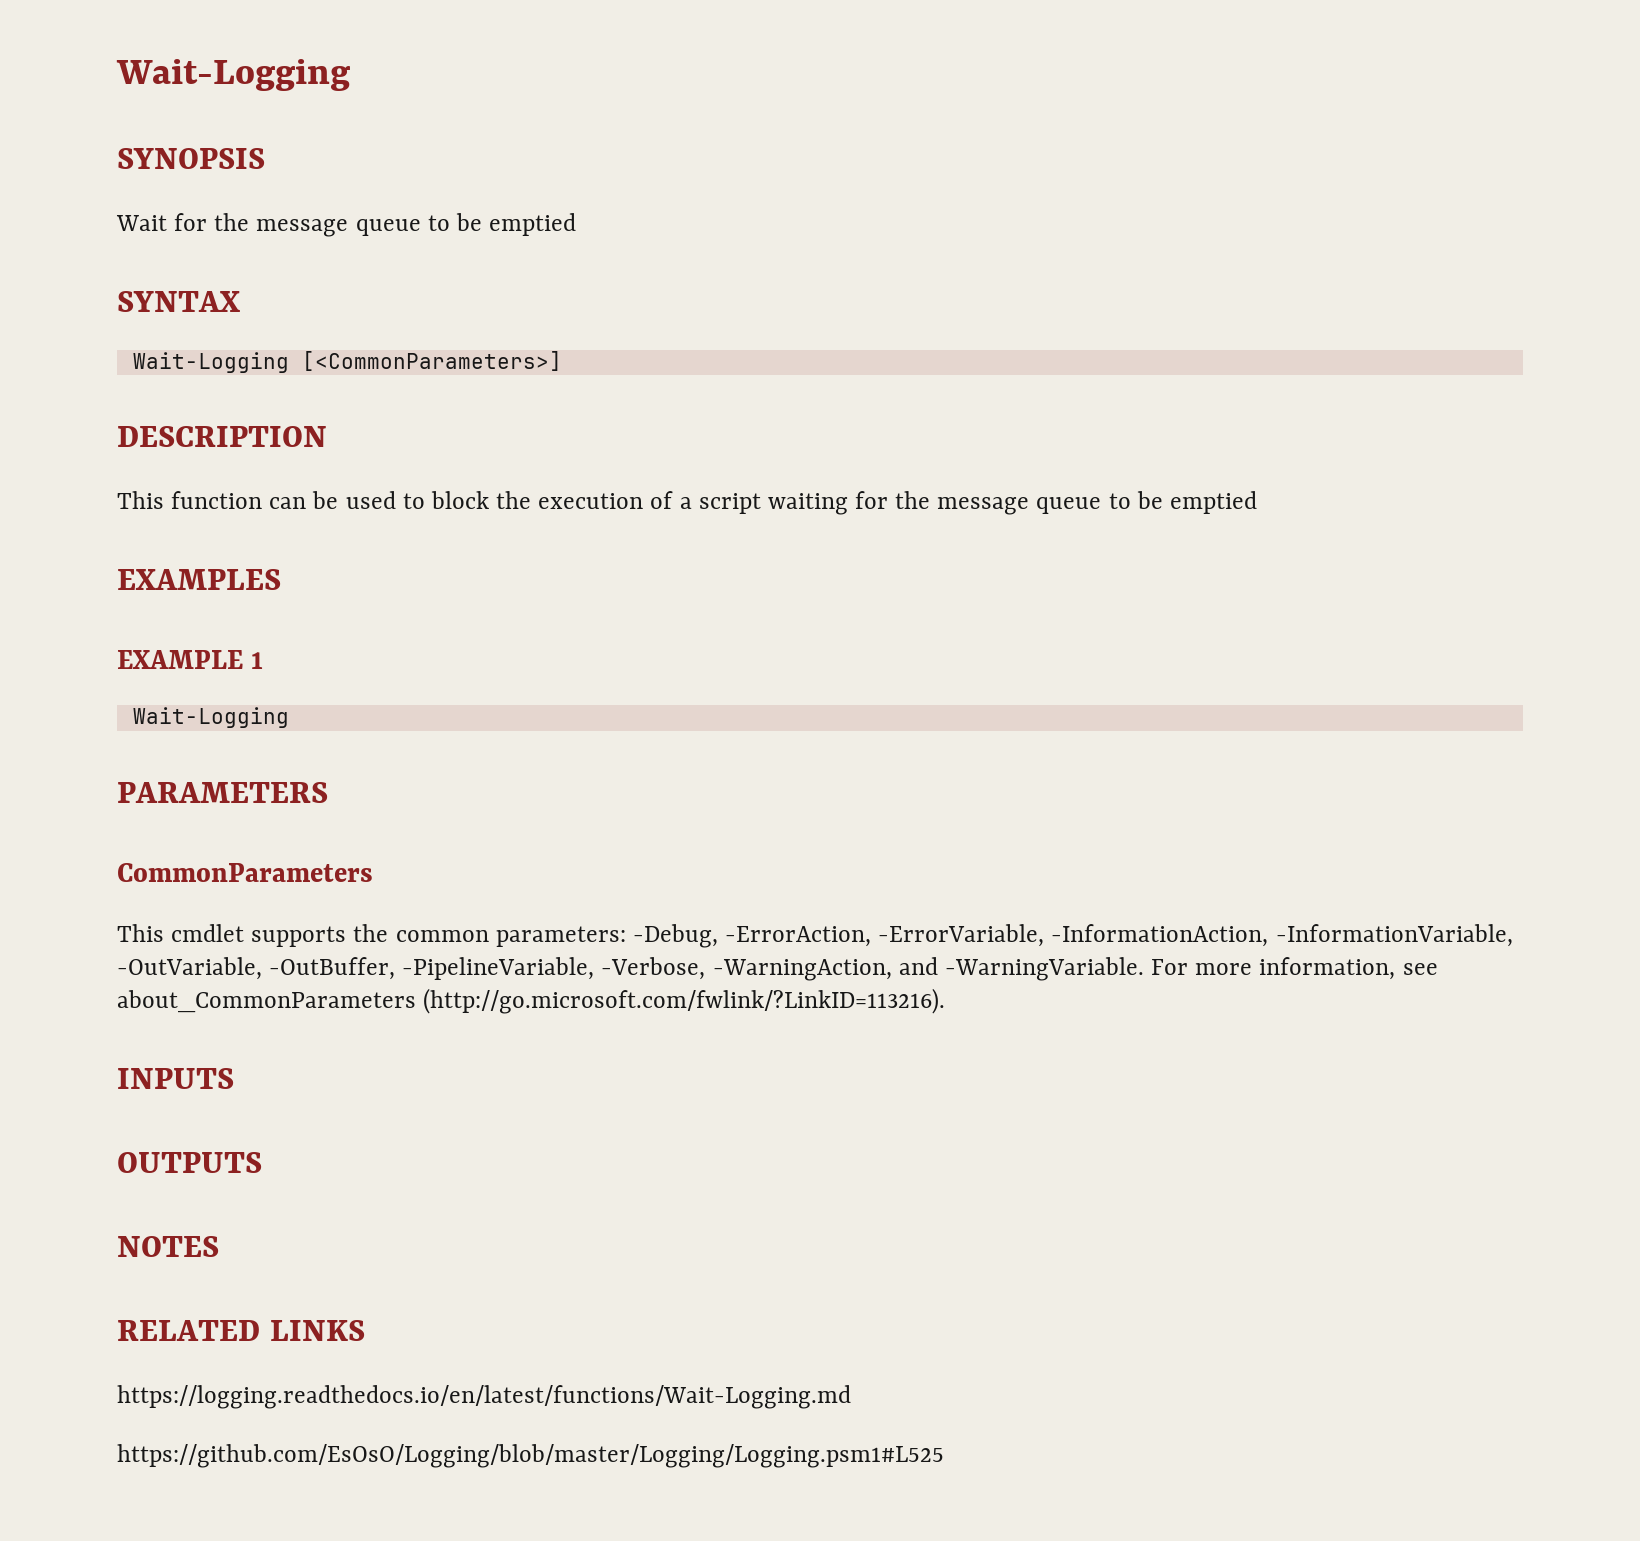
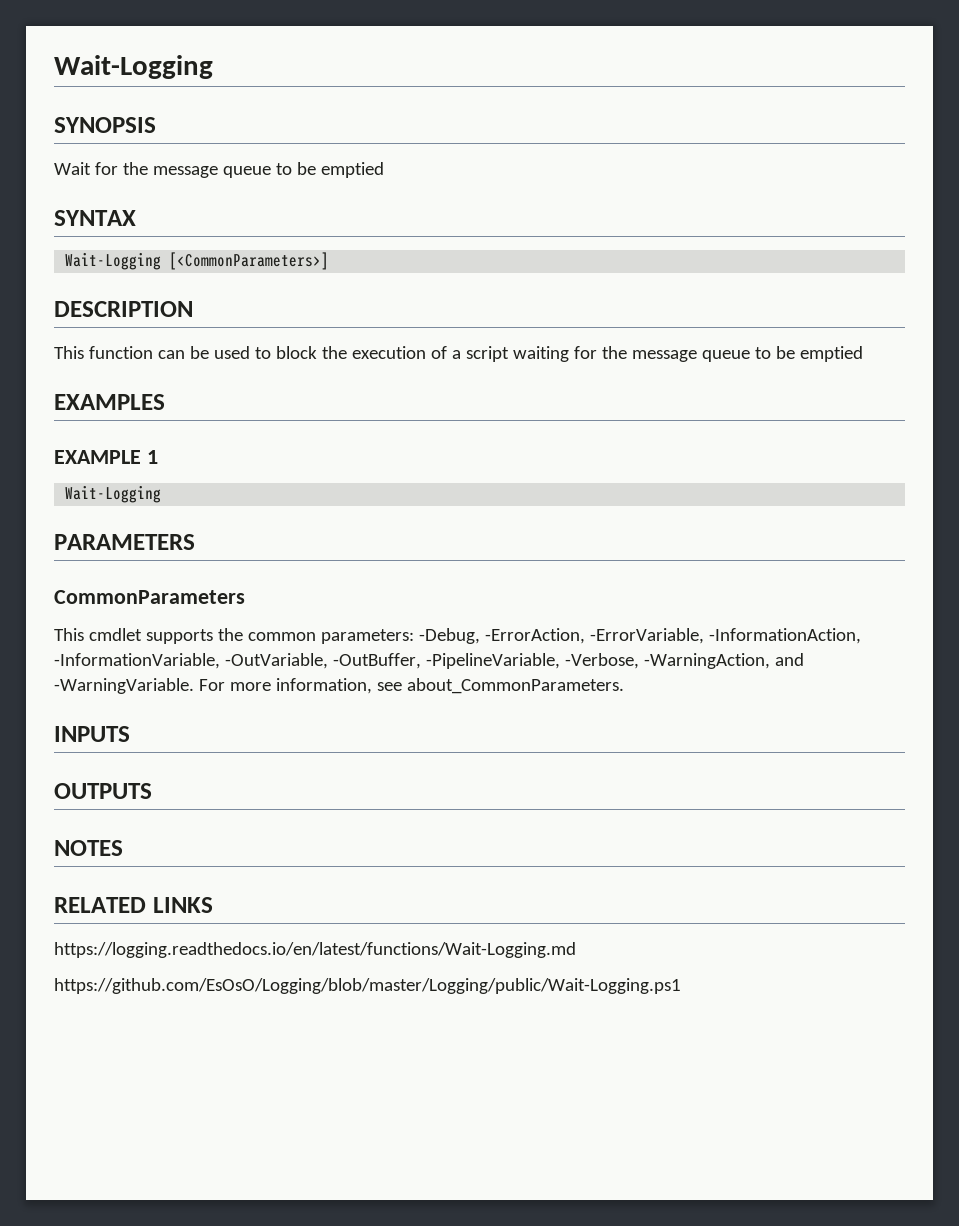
[117,988,946,1014] about_CommonParameters (http://go.microsoft.com/fwlink/?LinkID=113216). -> [406,678,624,694] about_CommonParameters.
[117,1444,944,1468] https://github.com/EsOsO/Logging/blob/master/Logging/Logging.psm1#L525 -> [54,978,681,994] https://github.com/EsOsO/Logging/blob/master/Logging/public/Wait-Logging.ps1

